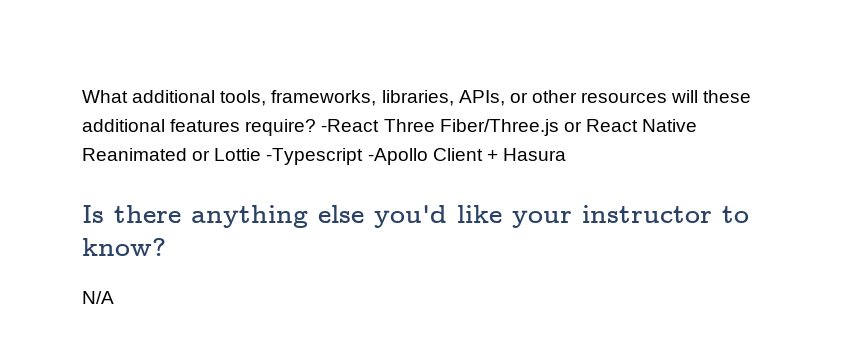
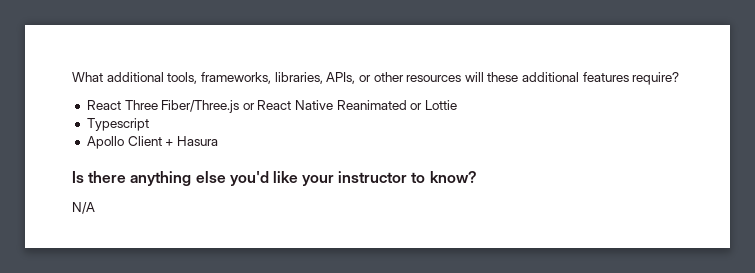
[321,119,380,132] -React -> [86,100,121,110] // React
[266,148,428,165] -Typescript -Apollo -> [86,118,149,131] [86,136,124,149] // Typescript // Apollo

